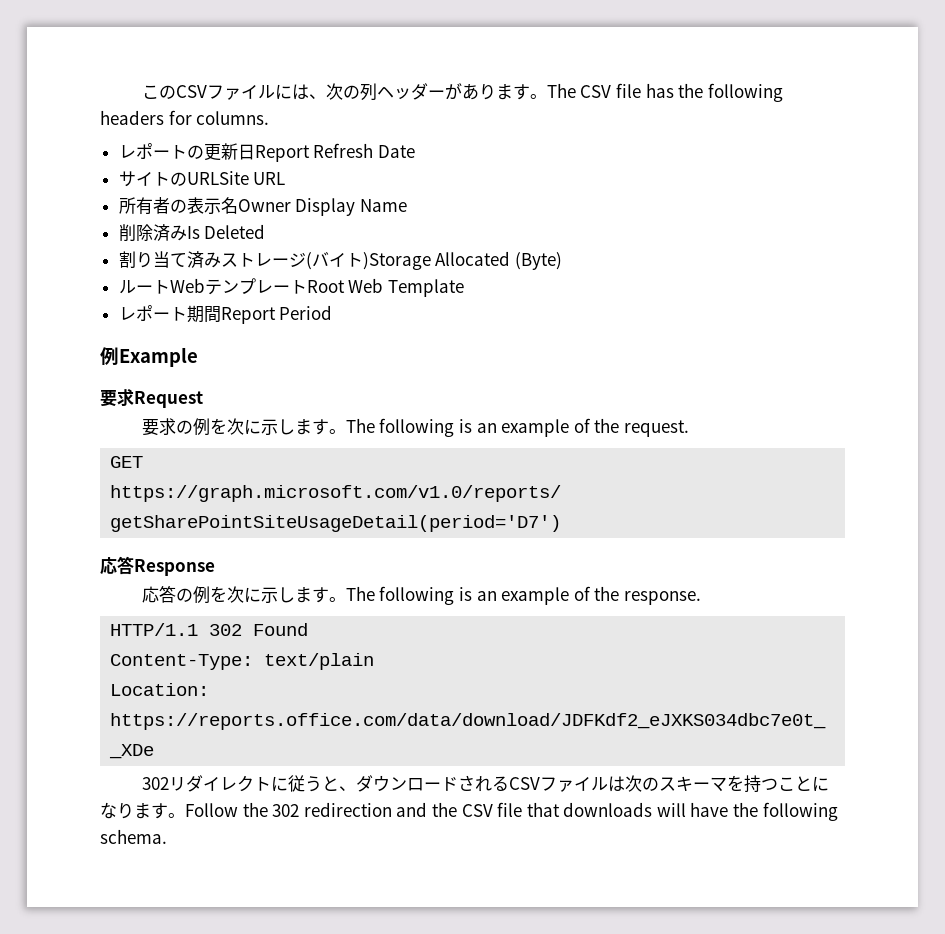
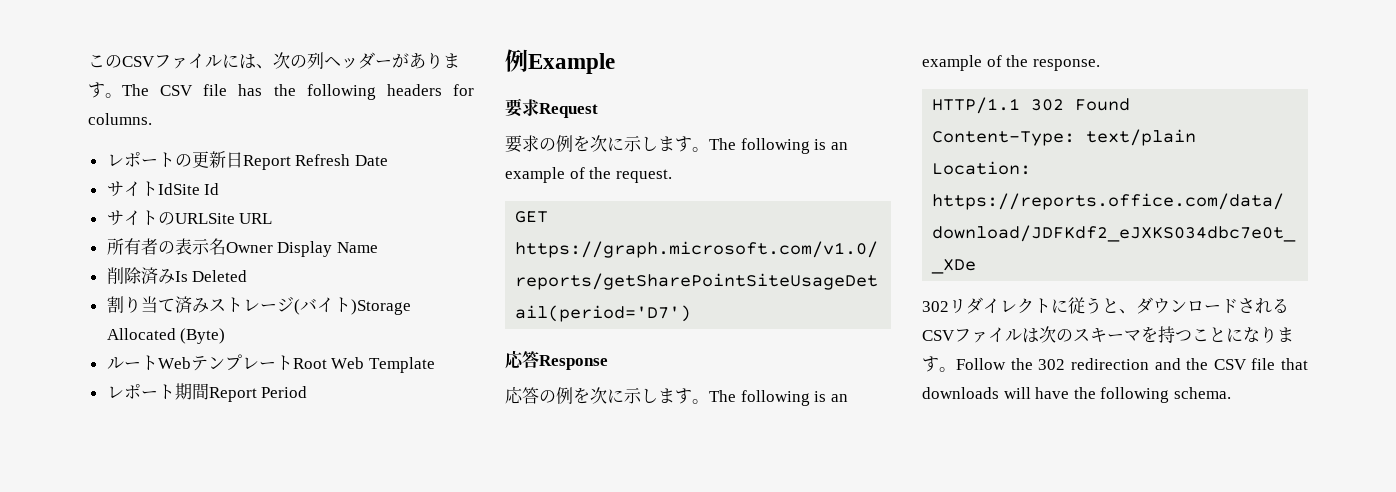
(415, 151) none -> [106,181,220,197] // サイトIdSite Id

